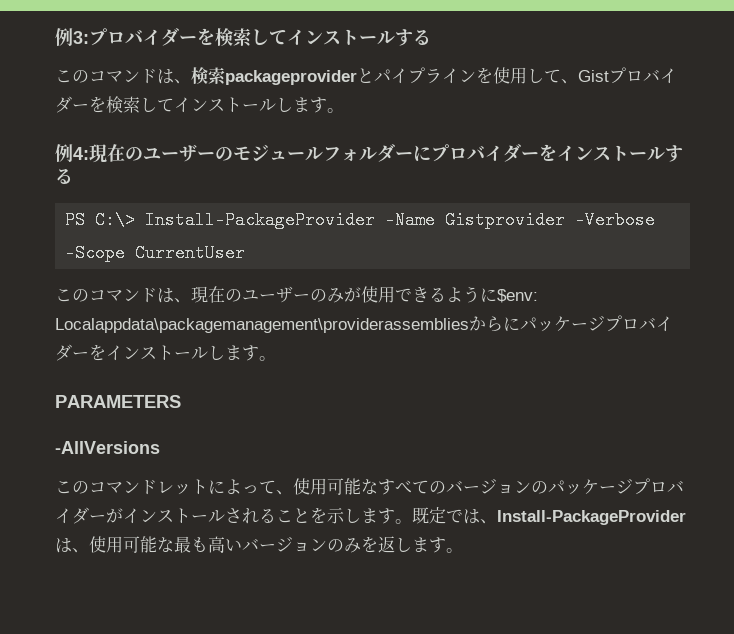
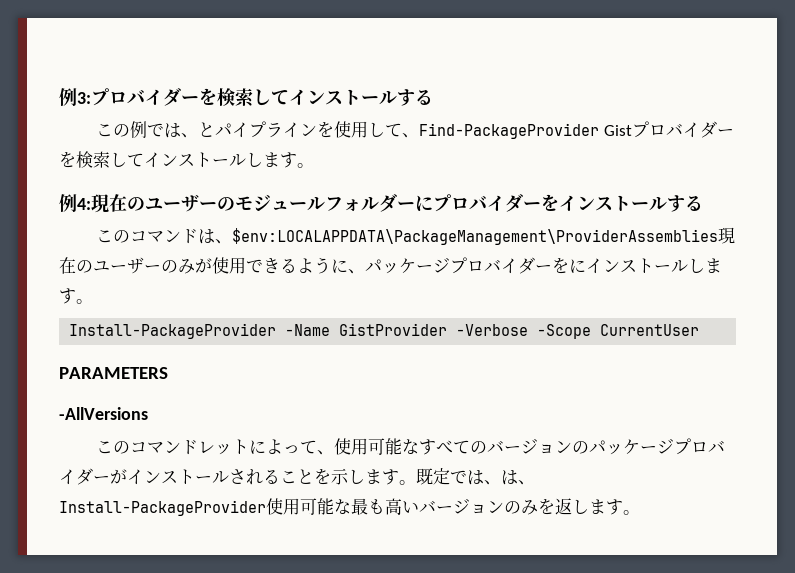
[89,67,357,85] コマンドは、検索packageprovider -> [130,121,199,138] 例では、
(578, 81) none -> [419,123,600,139] Find-PackageProvider
[65,211,656,229] [65,244,246,262] [55,288,191,303] // PS C:\> Install-PackageProvider -Name Gistprovider -Verbose -Scope CurrentUser // このコマンドは、 -> [96,228,719,245] // このコマンドは、$env:LOCALAPPDATA\PackageManagement\ProviderAssemblies
[497,289,538,303] [55,316,520,333] $env: Localappdata\packagemanagement\providerassembliesからに -> [348,269,365,274] 、
[106,345,276,361] インストールします。 -> [569,258,722,274] [59,288,93,304] [69,323,700,339] にインストールします。 // Install-PackageProvider -Name GistProvider -Verbose -Scope CurrentUser
[497,510,686,525] [55,538,89,553] Install-PackageProviderは、 -> [501,470,535,485] [59,500,266,516] は、Install-PackageProvider

